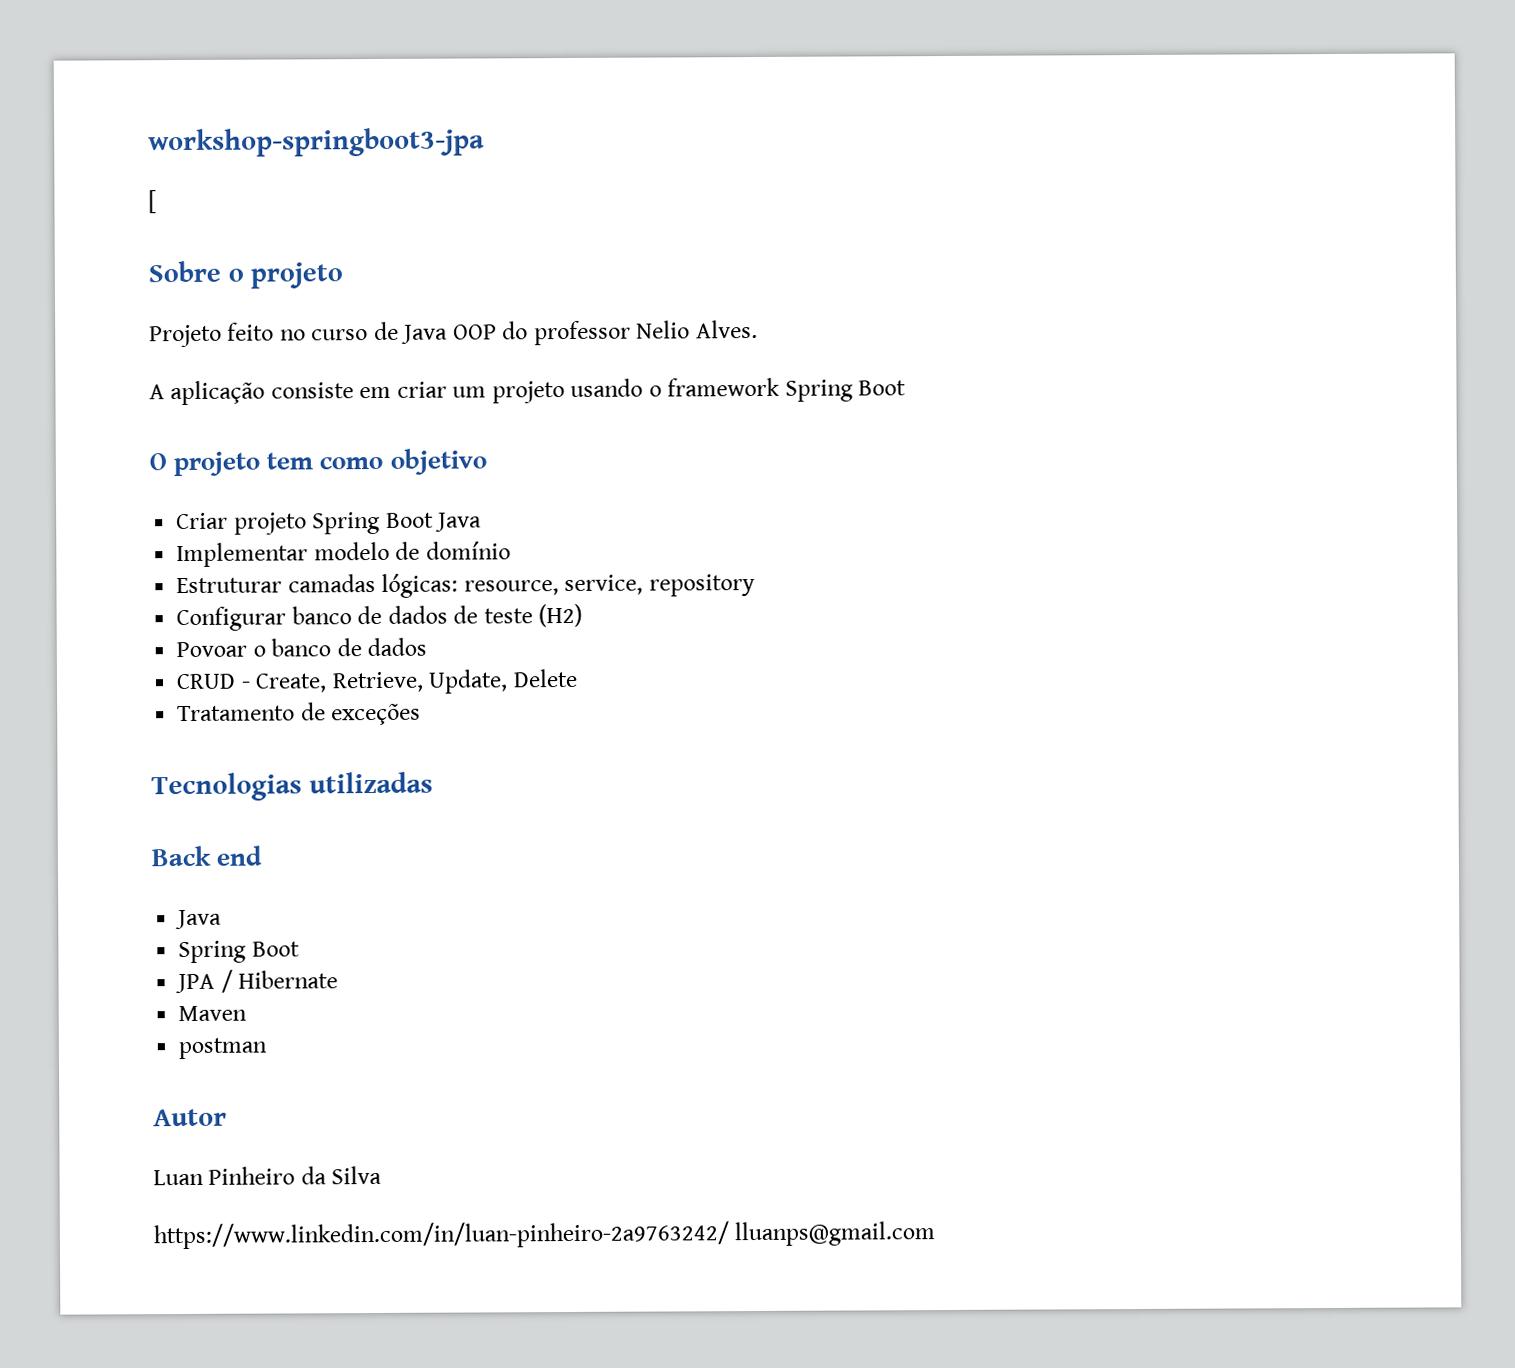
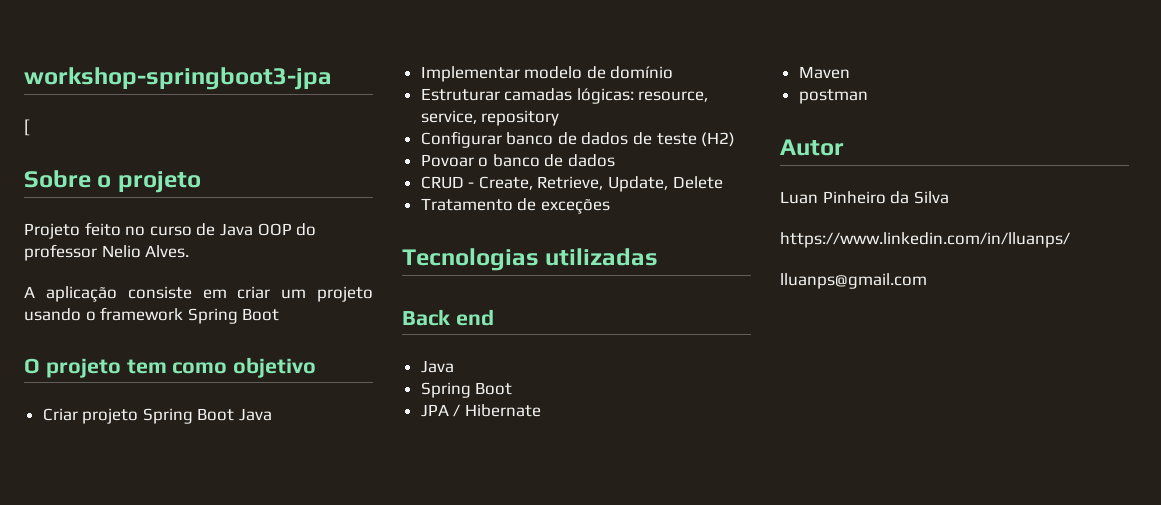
[153,1221,729,1250] https://www.linkedin.com/in/luan-pinheiro-2a9763242/ -> [780,232,1070,248] https://www.linkedin.com/in/lluanps/ //

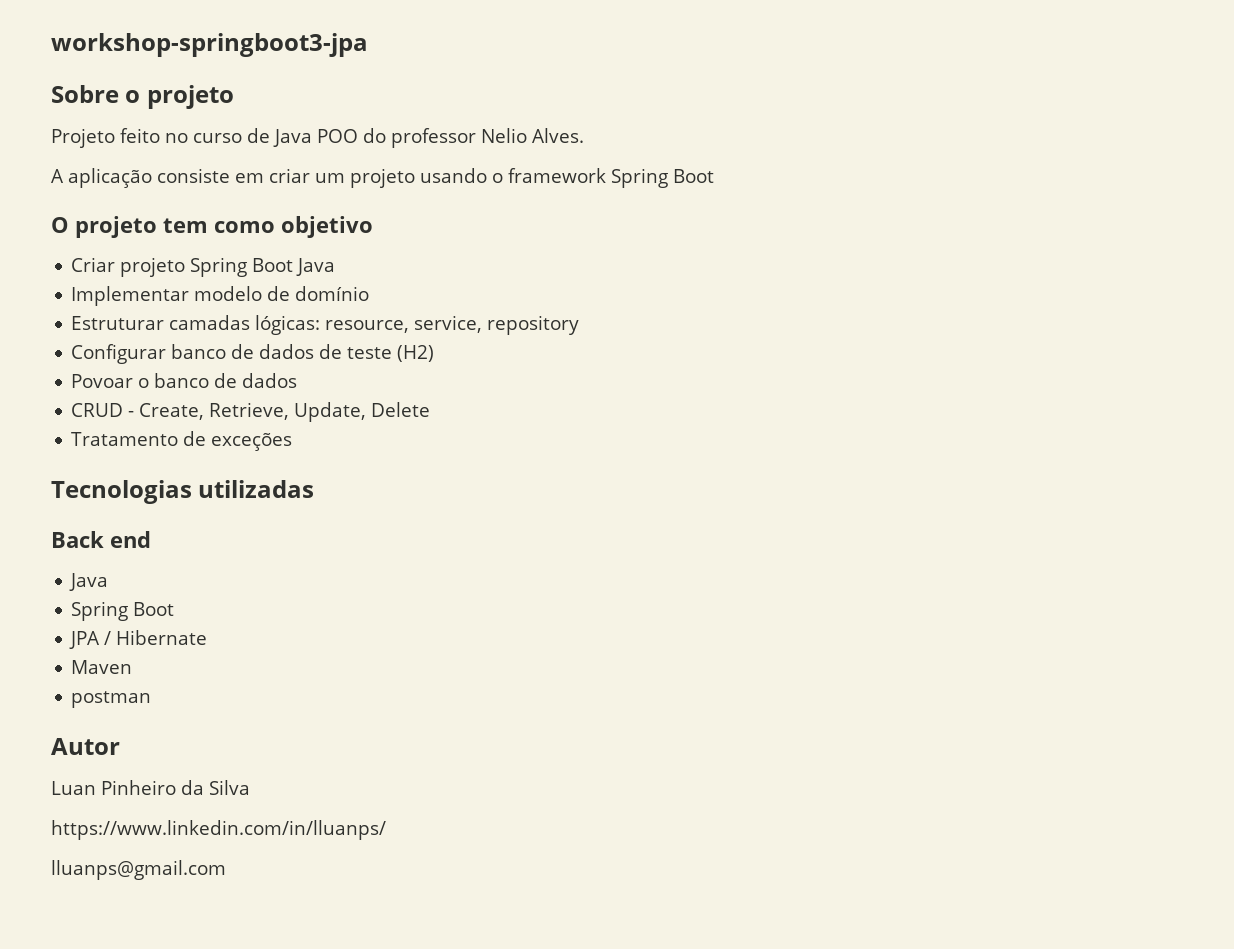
[24,119,30,136] // [ -> (368, 45) none
[257,223,292,236] OOP -> [317,129,358,143] POO

